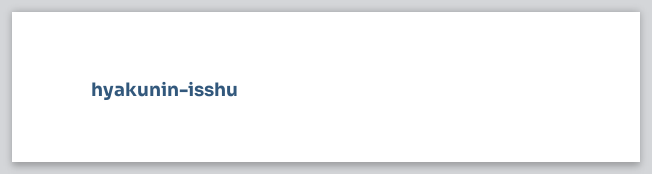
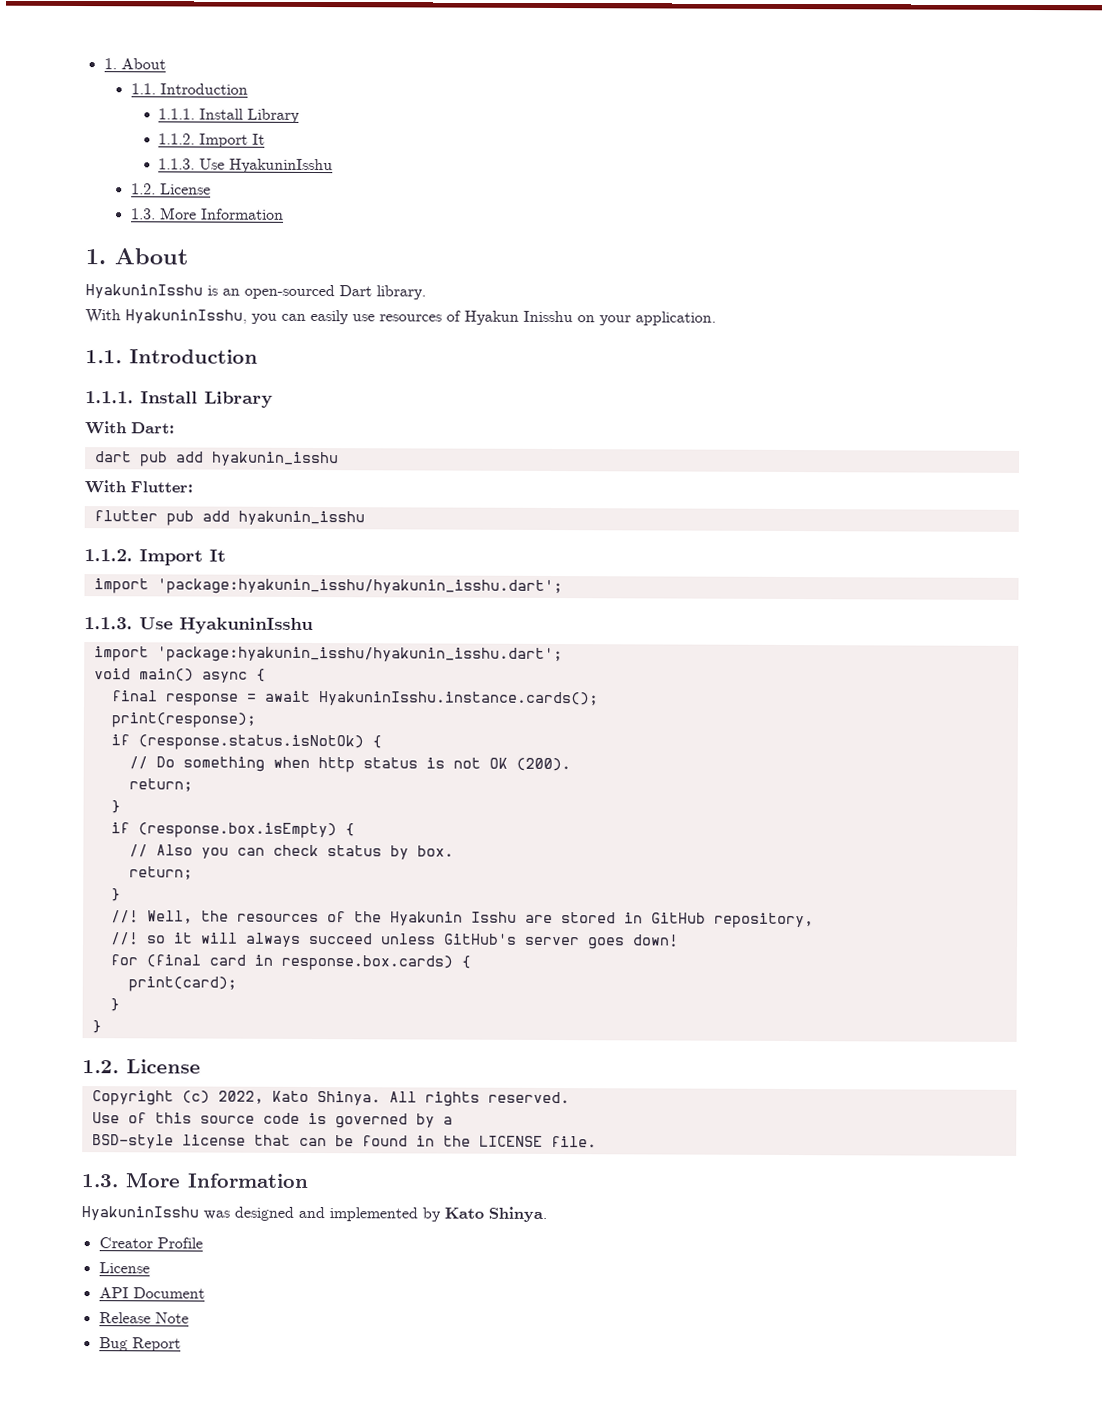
[91,81,238,101] hyakunin-isshu -> [103,58,166,70] [130,83,248,95] [158,108,301,123] [158,133,266,148] [158,158,334,174] [130,183,211,195] [130,207,284,220] [85,248,188,265] [85,284,426,300] [85,309,716,326] [85,349,258,364] [85,391,273,408] [85,421,175,435] [94,451,339,467] [84,480,193,494] [93,510,365,526] [84,549,226,566] [93,578,563,596] [84,617,314,635] [93,646,563,664] [93,668,266,683] [111,690,599,707] [110,712,256,728] [110,734,382,751] [128,756,571,773] [128,778,193,792] [110,800,121,814] [110,822,355,839] [128,844,454,860] [128,866,193,880] [110,888,121,902] [110,910,814,929] [110,932,679,950] [109,954,471,971] [127,976,237,992] [109,998,120,1012] [91,1020,102,1034] [82,1059,201,1074] [91,1090,570,1107] [91,1112,453,1129] [91,1134,597,1149] [81,1172,309,1188] [81,1206,547,1222] [98,1237,203,1249] [98,1262,150,1274] [98,1287,205,1299] [98,1312,189,1324] [98,1337,181,1352] 1. About // 1.1. Introduction // 1.1.1. Install Library // 1.1.2. Import It // 1.1.3. Use HyakuninIsshu // 1.2. License // 1.3. More Information // 1. About // HyakuninIsshu is an open-sourced Dart library. // With HyakuninIsshu, you can easily use resources of Hyakun Inisshu on your application. // 1.1. Introduction // 1.1.1. Install Library // With Dart: // dart pub add hyakunin_isshu // With Flutter: // flutter pub add hyakunin_isshu // 1.1.2. Import It // import 'package:hyakunin_isshu/hyakunin_isshu.dart'; // 1.1.3. Use HyakuninIsshu // import 'package:hyakunin_isshu/hyakunin_isshu.dart'; // void main() async { // final response = await HyakuninIsshu.instance.cards(); // print(response); // if (response.status.isNotOk) { // // Do something when http status is not OK (200). // return; // } // if (response.box.isEmpty) { // // Also you can check status by box. // return; // } // //! Well, the resources of the Hyakunin Isshu are stored in GitHub repository, // //! so it will always succeed unless GitHub's server goes down! // for (final card in response.box.cards) { // print(card); // } // } // 1.2. License // Copyright (c) 2022, Kato Shinya. All rights reserved. // Use of this source code is governed by a // BSD-style license that can be found in the LICENSE file. // 1.3. More Information // HyakuninIsshu was designed and implemented by Kato Shinya. // Creator Profile // License // API Document // Release Note // Bug Report

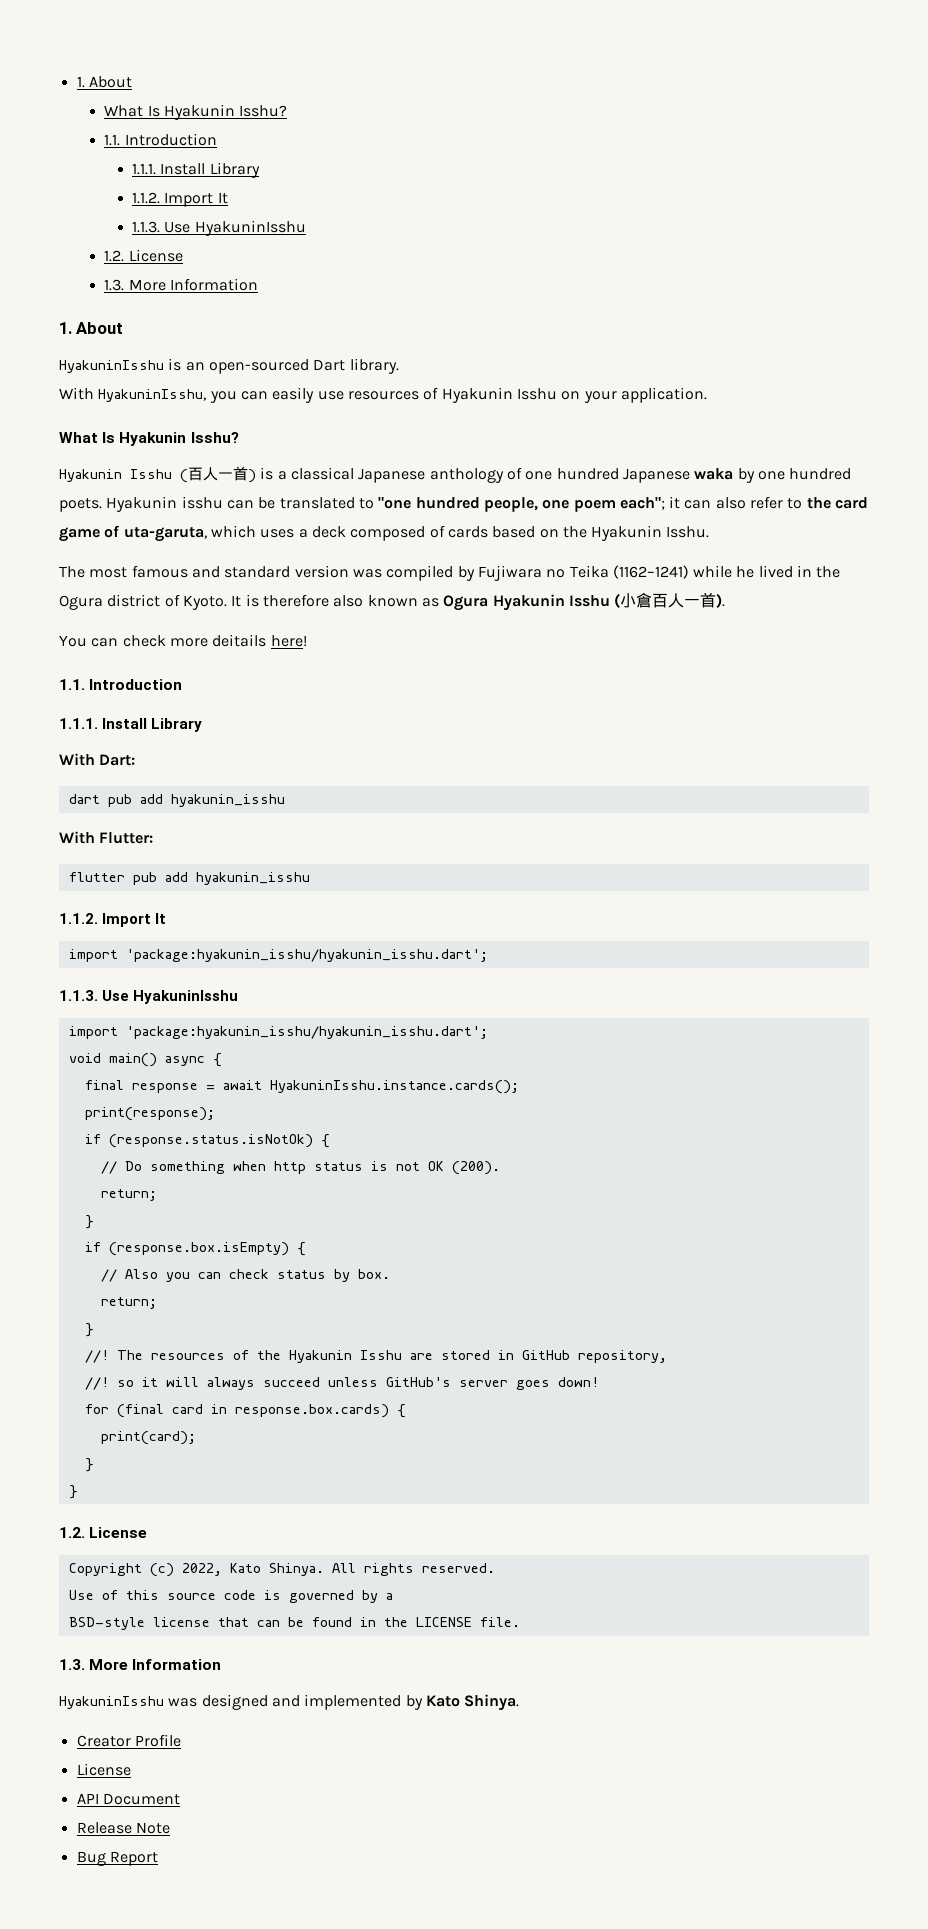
[103,58,166,70] 1. About -> [76,76,132,88] [104,104,288,120] 1. About // What Is Hyakunin Isshu?
[464,310,573,325] Hyakun Inisshu -> [441,387,557,403] Hyakunin Isshu
(716, 318) none -> [59,432,239,446] [59,466,852,483] [59,496,869,512] [59,525,710,542] [59,565,841,581] [59,592,726,611] [59,634,307,647] // What Is Hyakunin Isshu? // Hyakunin Isshu (百人一首) is a classical Japanese anthology of one hundred Japanese waka by one hundred poets. Hyakunin isshu can be translated to "one hundred people, one poem each"; it can also refer to the card game of uta-garuta, which uses a deck composed of cards based on the Hyakunin Isshu. // The most famous and standard version was compiled by Fujiwara no Teika (1162–1241) while he lived in the Ogura district of Kyoto. It is therefore also known as Ogura Hyakunin Isshu (小倉百人一首). // You can check more deitails here!
[146,910,229,924] Well, the -> [116,1350,143,1360] The

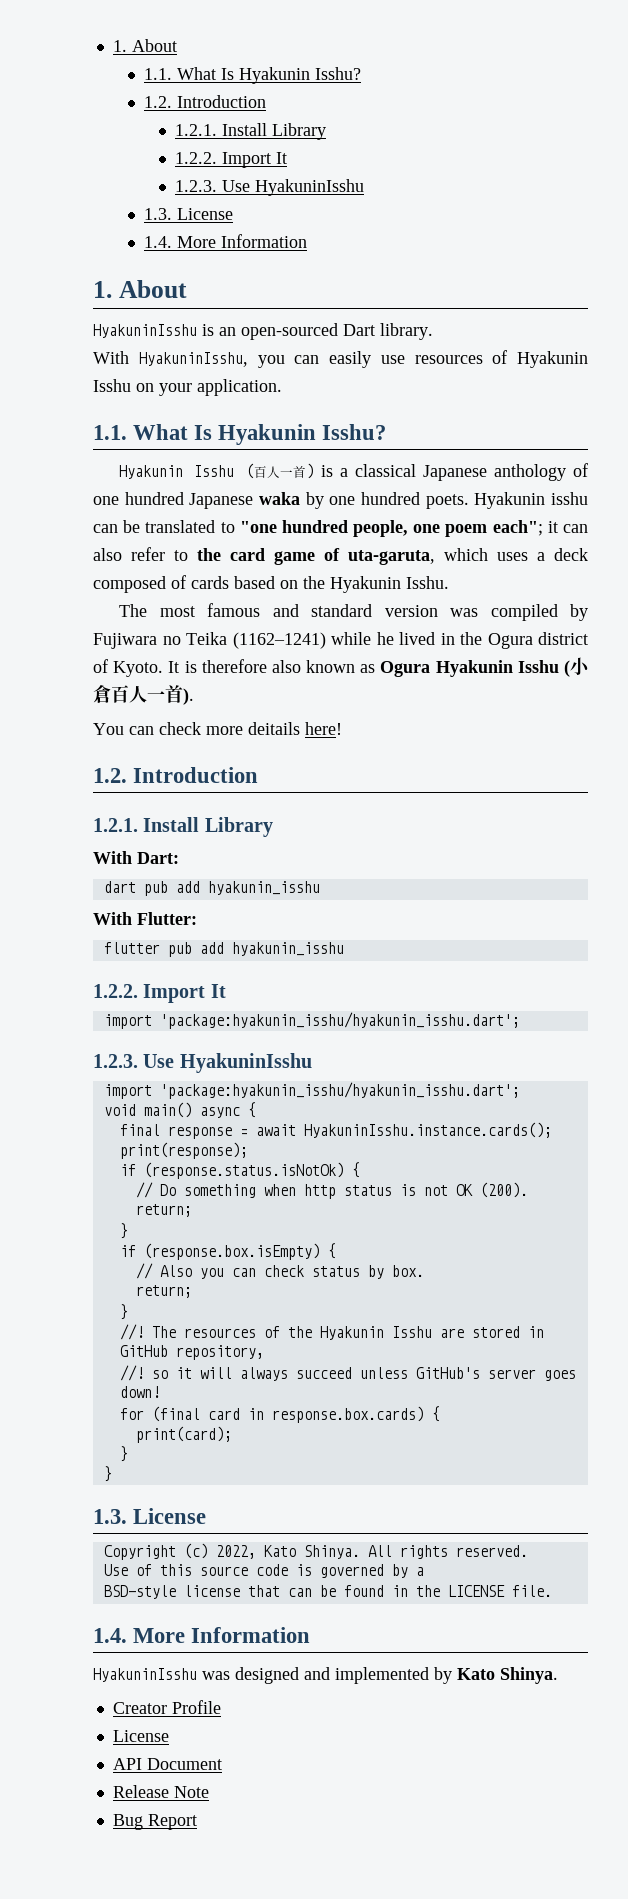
[76,76,132,88] [104,104,288,120] [104,133,217,146] [132,162,260,178] [132,192,228,207] [132,220,306,236] [104,249,183,262] [104,279,125,291] 1. About // What Is Hyakunin Isshu? // 1.1. Introduction // 1.1.1. Install Library // 1.1.2. Import It // 1.1.3. Use HyakuninIsshu // 1.2. License // 1.3. -> [112,39,177,52] [143,67,361,84] [143,95,266,108] [174,123,326,140] [174,152,287,168] [174,179,364,196] [143,208,233,220] [143,236,172,248] 1. About // 1.1. What Is Hyakunin Isshu? // 1.2. Introduction // 1.2.1. Install Library // 1.2.2. Import It // 1.2.3. Use HyakuninIsshu // 1.3. License // 1.4.
(707, 395) none -> [93,425,127,440] 1.1.
[59,679,183,690] [59,718,98,729] 1.1. Introduction // 1.1.1. -> [93,767,259,783] [93,818,138,832] 1.2. Introduction // 1.2.1.
[59,913,98,924] 1.1.2. -> [93,984,138,998] 1.2.2.
[59,990,98,1001] 1.1.3. -> [93,1054,138,1068] 1.2.3.
[59,1527,85,1538] 1.2. -> [93,1509,127,1524] 1.3.
[59,1659,85,1670] 1.3. -> [93,1628,127,1643] 1.4.

